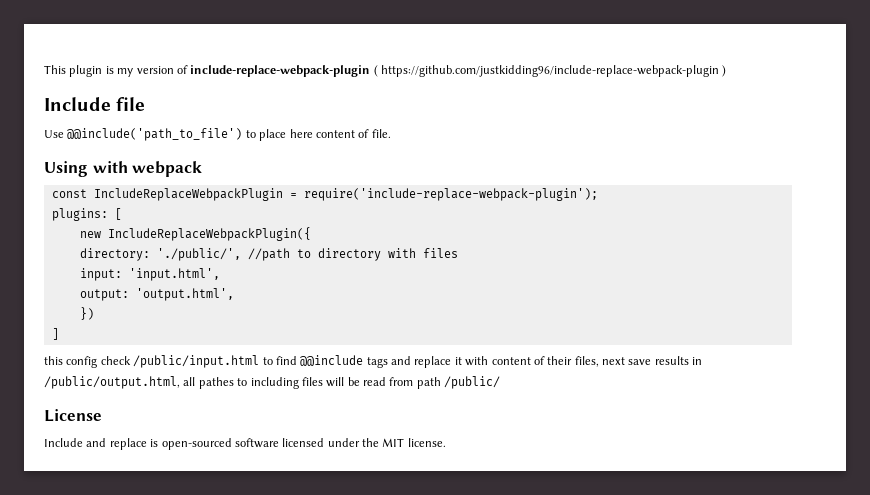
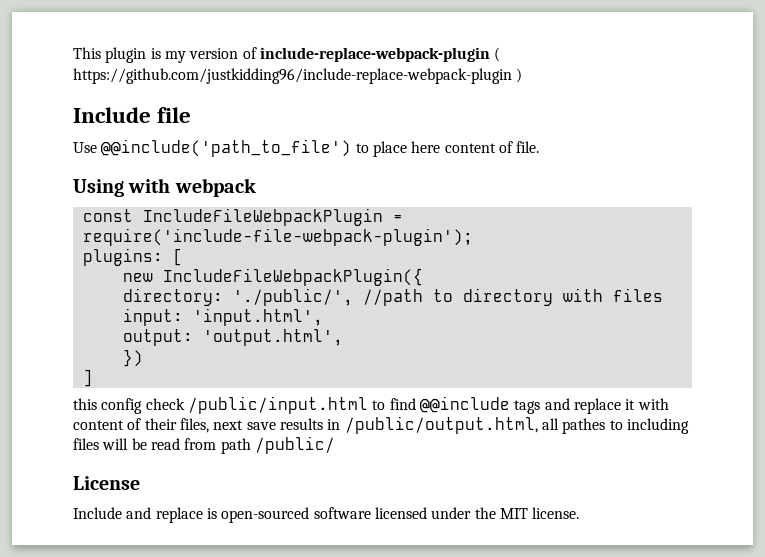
[93,188,598,201] IncludeReplaceWebpackPlugin = require('include-replace-webpack-plugin'); -> [142,208,403,226] [82,228,473,246] IncludeFileWebpackPlugin = require('include-file-webpack-plugin');
[107,227,311,241] IncludeReplaceWebpackPlugin({ -> [162,268,423,286] IncludeFileWebpackPlugin({

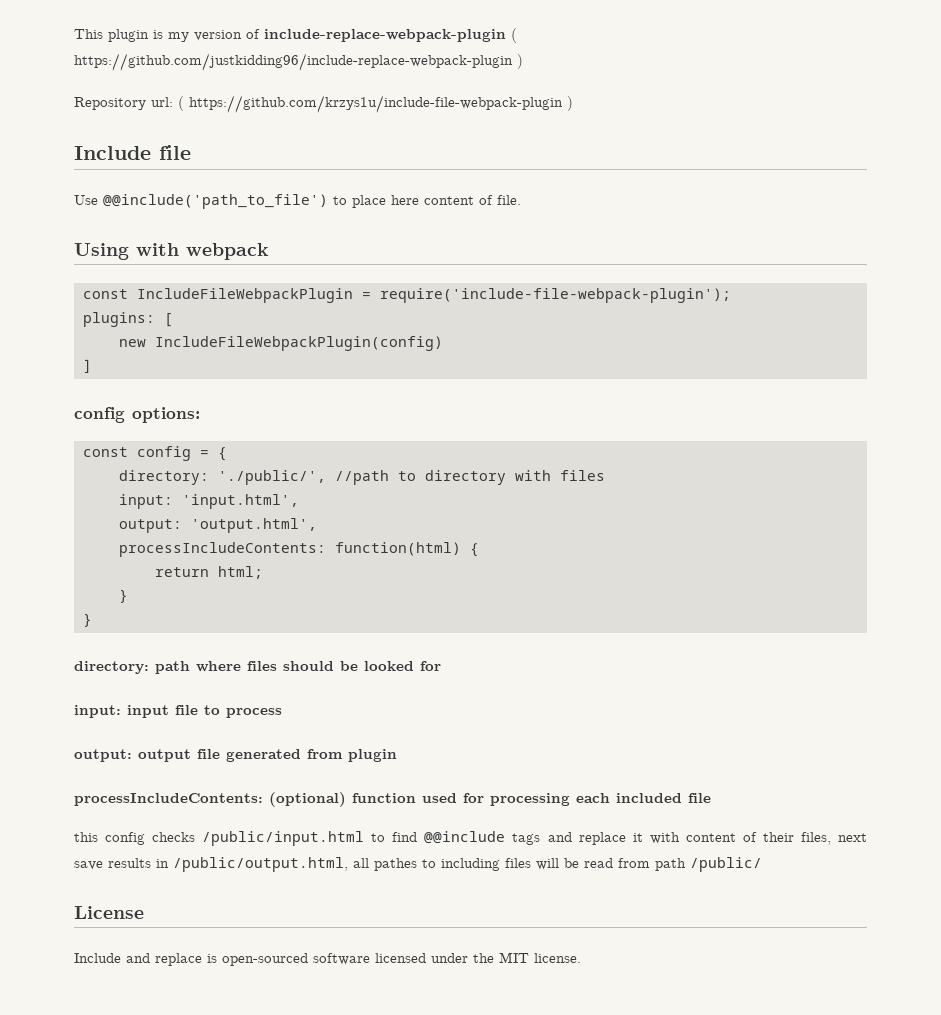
(523, 75) none -> [74,95,573,113] // Repository url: ( https://github.com/krzys1u/include-file-webpack-plugin )
[162,268,423,286] IncludeFileWebpackPlugin({ -> [155,336,443,351] [83,359,92,373] [74,407,200,423] [83,446,227,461] IncludeFileWebpackPlugin(config) // ] // config options: // const config = {
[122,349,143,367] [82,369,93,387] }) // ] -> [119,542,479,557] [155,566,263,579] [119,589,128,603] [83,613,92,627] [74,661,441,674] [74,705,282,718] [74,749,397,762] [74,792,711,807] processIncludeContents: function(html) { // return html; // } // } // directory: path where files should be looked for // input: input file to process // output: output file generated from plugin // processIncludeContents: (optional) function used for processing each included file
[145,398,185,410] check -> [152,832,196,842] checks

